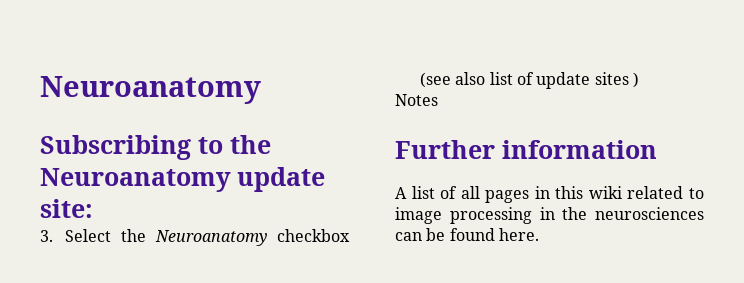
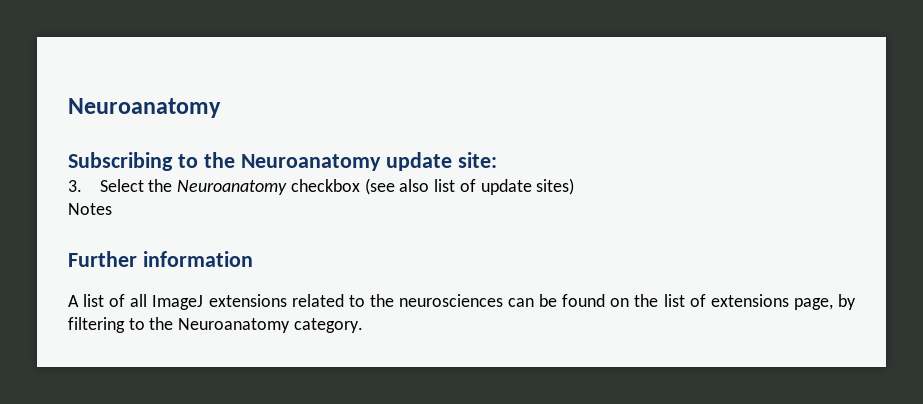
[594,72,639,88] sites ) -> [536,178,575,195] sites)
[485,186,704,203] [395,207,555,224] pages in this wiki related to image processing in -> [152,294,365,310] ImageJ extensions related to
[498,228,539,241] here. -> [610,294,856,310] [68,317,363,333] on the list of extensions page, by filtering to the Neuroanatomy category.

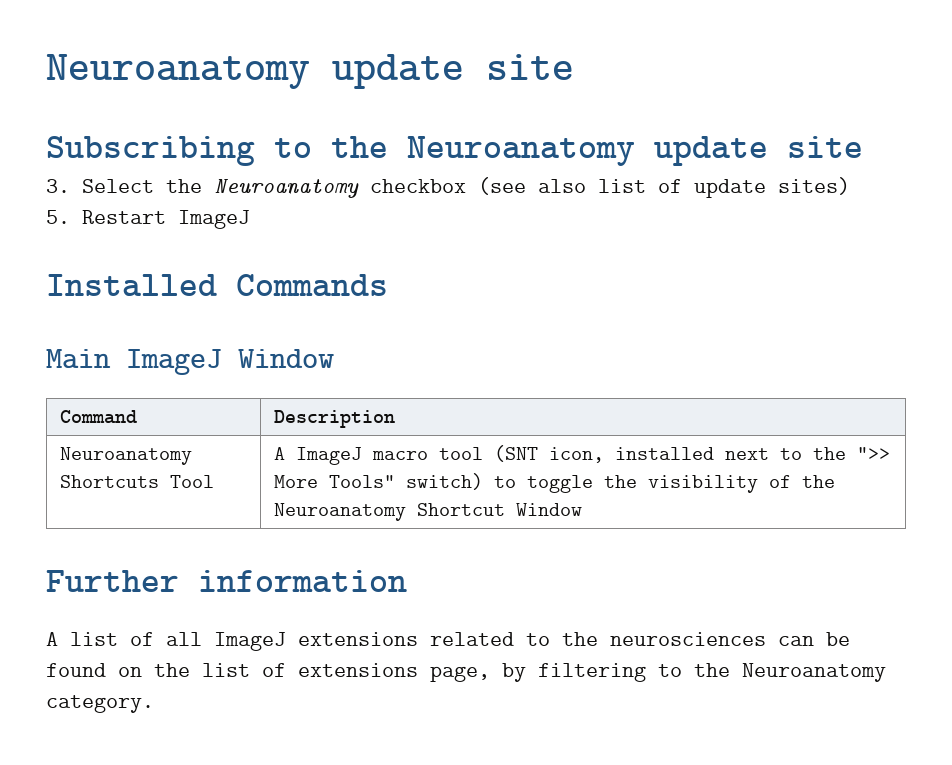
[68,98,221,118] Neuroanatomy -> [46,54,574,89] Neuroanatomy update site
[457,152,497,168] site: -> [787,136,863,158] site
[68,203,112,215] Notes -> [46,210,250,229] [46,274,388,297] [46,349,334,375] [60,410,138,424] [274,410,396,428] [60,447,193,465] [60,475,215,488] [274,445,891,465] [274,473,836,493] [274,503,583,521] 5. Restart ImageJ // Installed Commands // Main ImageJ Window // Command | Description // Neuroanatomy Shortcuts Tool | A ImageJ macro tool (SNT icon, installed next to the ">> More Tools" switch) to toggle the visibility of the Neuroanatomy Shortcut Window

